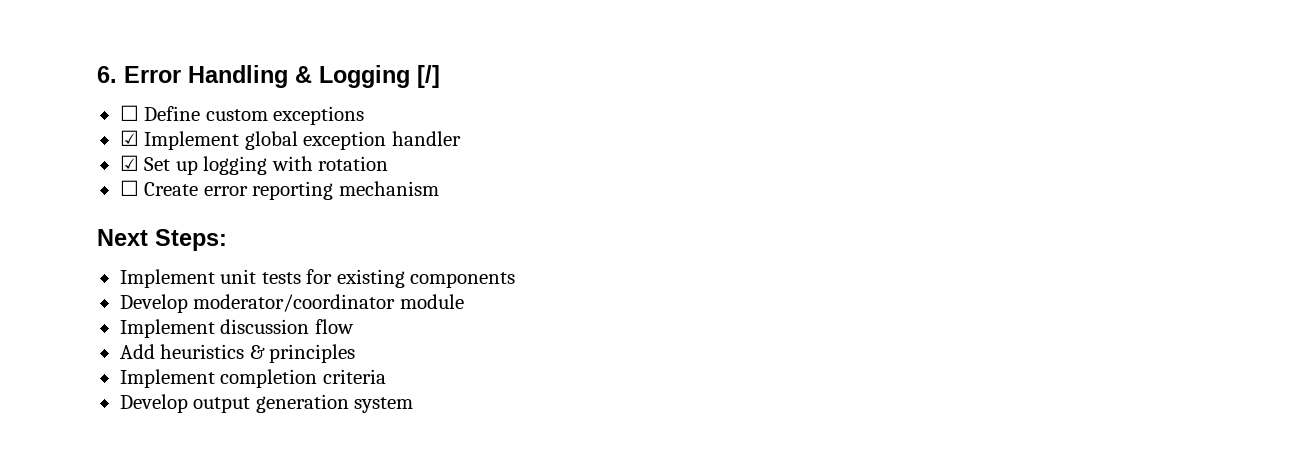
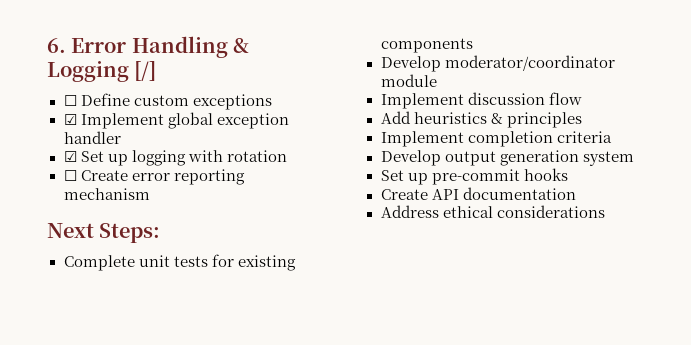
[119,269,215,288] Implement -> [63,255,135,271] Complete
(414, 405) none -> [380,168,568,185] [380,187,576,200] [380,205,605,218] // Set up pre-commit hooks // Create API documentation // Address ethical considerations

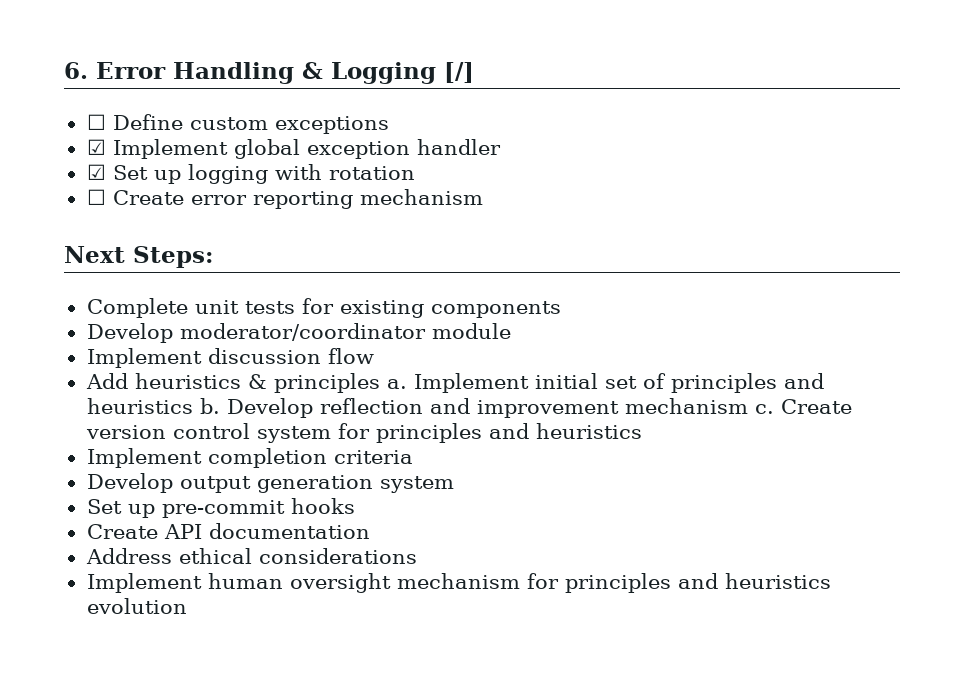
(582, 120) none -> [386,373,824,393] [86,398,852,418] [85,423,642,443] a. Implement initial set of principles and heuristics b. Develop reflection and improvement mechanism c. Create version control system for principles and heuristics
(605, 211) none -> [86,573,831,593] [86,598,187,614] // Implement human oversight mechanism for principles and heuristics evolution

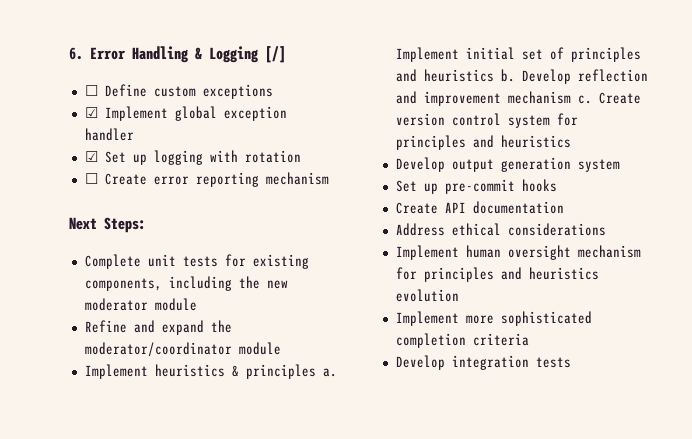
[430,301,561,318] [86,323,173,343] components // Develop -> [84,276,288,291] [84,298,197,311] [84,320,232,335] components, including the new moderator module // Refine and expand the
[207,348,374,364] [85,373,128,389] discussion flow // Add -> (148, 371) none
[86,448,413,468] // Implement completion criteria -> (571, 141) none
(187, 606) none -> [395,311,592,326] [395,333,529,348] [395,355,571,370] // Implement more sophisticated completion criteria // Develop integration tests

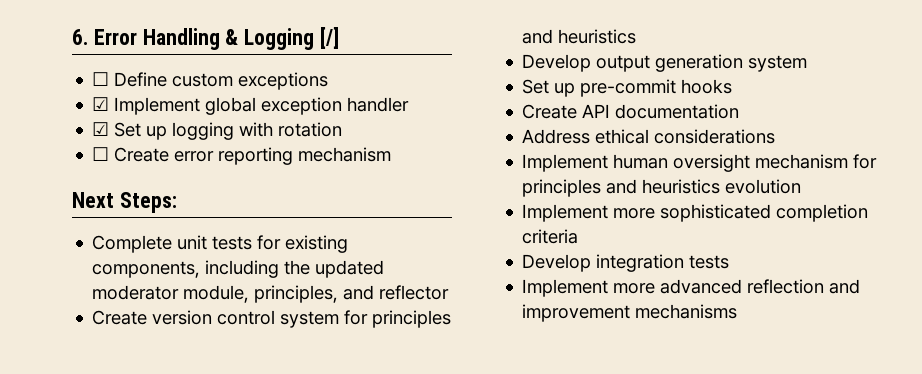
[266,280,288,289] [84,298,197,311] [84,320,232,335] [84,342,281,357] [84,364,337,379] [395,47,641,62] [395,69,648,84] [395,91,592,106] new moderator module // Refine and expand the moderator/coordinator module // Implement heuristics & principles a. Implement initial set of principles and heuristics b. Develop reflection and improvement mechanism c. -> [315,260,385,278] [92,285,450,303] updated moderator module, principles, and reflector //
(571, 362) none -> [522,279,861,297] [522,304,738,322] // Implement more advanced reflection and improvement mechanisms

